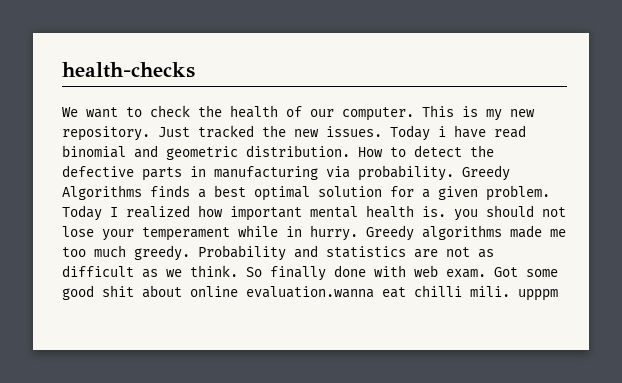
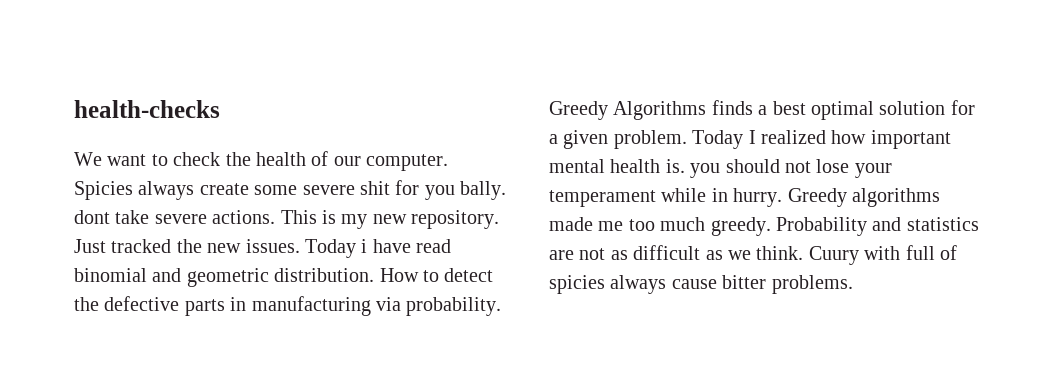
(414, 114) none -> [74,180,507,200] [74,210,276,224] Spicies always create some severe shit for you bally. dont take severe actions.
[246,265,558,281] [62,285,558,301] So finally done with web exam. Got some good shit about online evaluation.wanna eat chilli mili. upppm -> [808,245,957,265] [549,275,853,294] Cuury with full of spicies always cause bitter problems.

